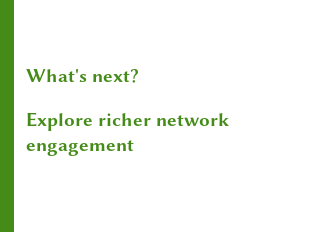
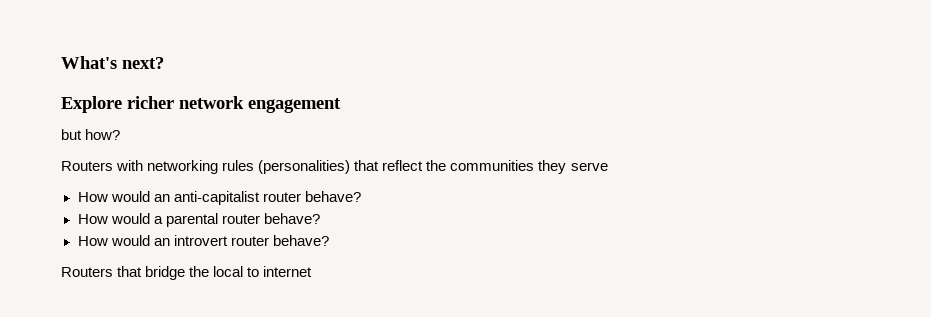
(134, 148) none -> [61,129,121,140] [61,160,608,174] [77,191,361,205] [77,213,320,227] [77,235,329,246] [61,266,313,280] // but how? // Routers with networking rules (personalities) that reflect the communities they serve // How would an anti-capitalist router behave? // How would a parental router behave? // How would an introvert router behave? // Routers that bridge the local to internet

